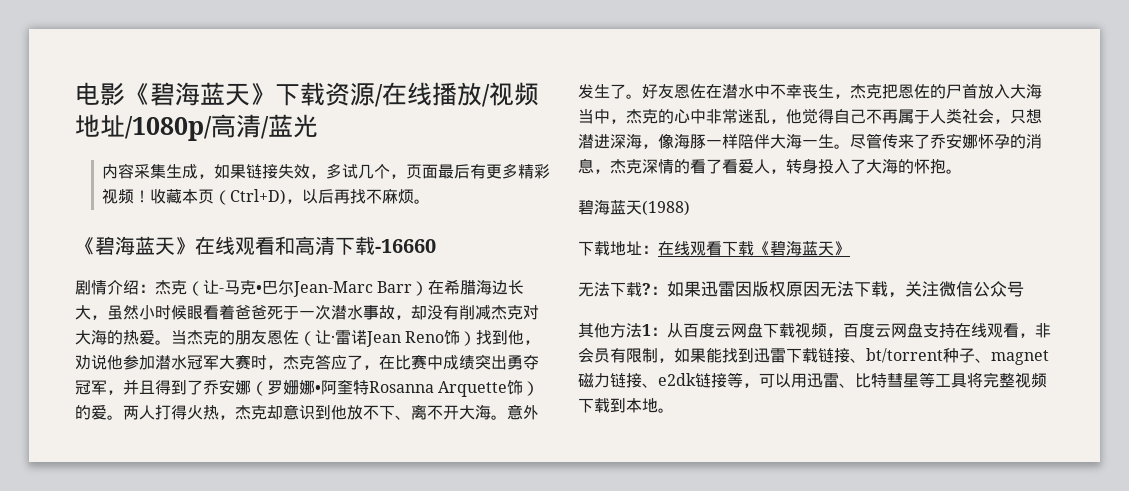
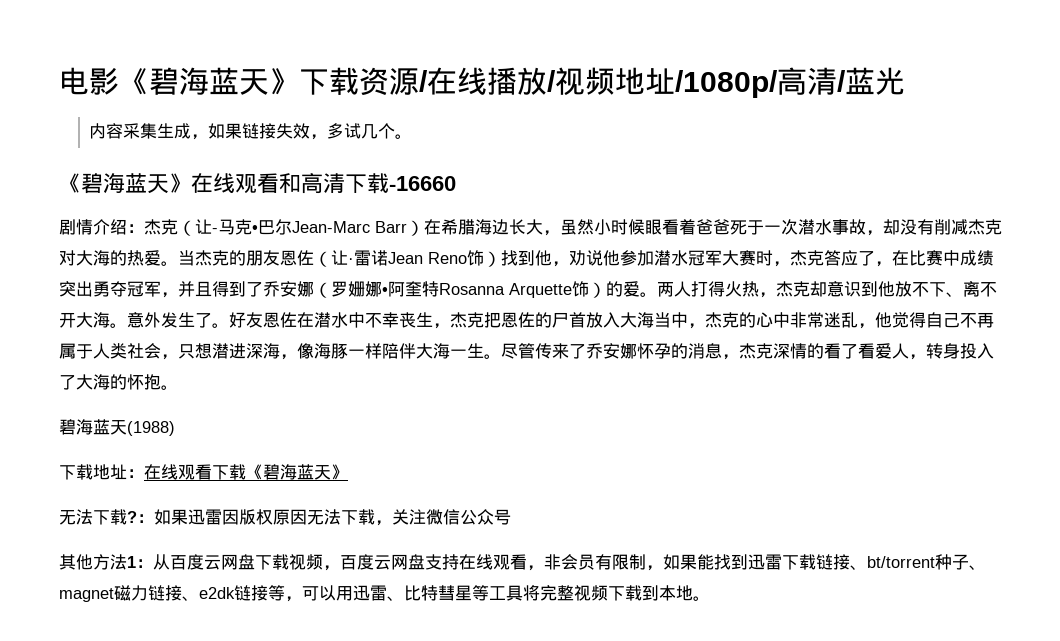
[390,163,551,179] [102,188,415,205] ，页面最后有更多精彩视频！收藏本页（Ctrl+D)，以后再找不麻烦 -> (396, 131) none

